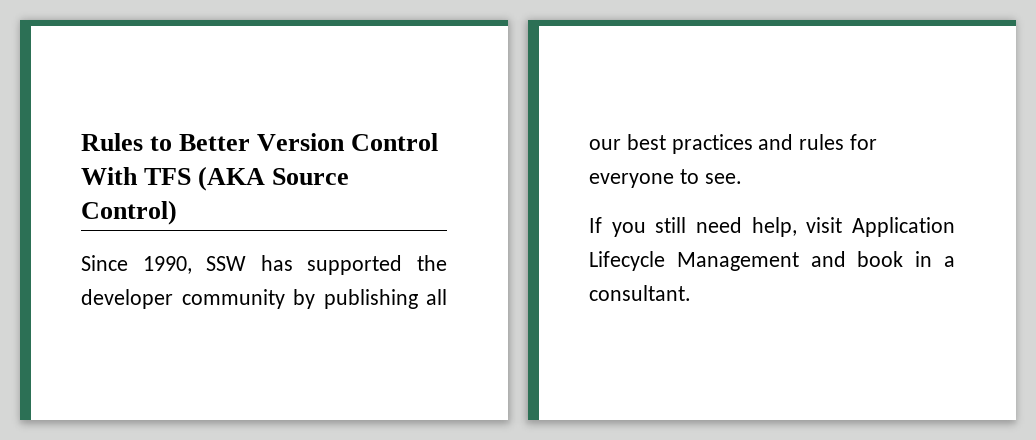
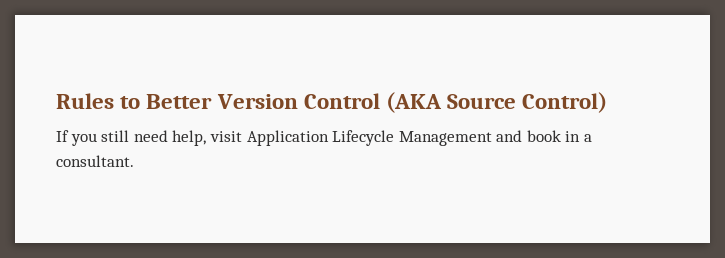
[81,167,192,185] With TFS -> (380, 101) none
[81,255,447,275] [81,289,447,309] [589,134,878,154] [589,169,742,188] // Since 1990, SSW has supported the developer community by publishing all our best practices and rules for everyone to see. -> (608, 102) none

